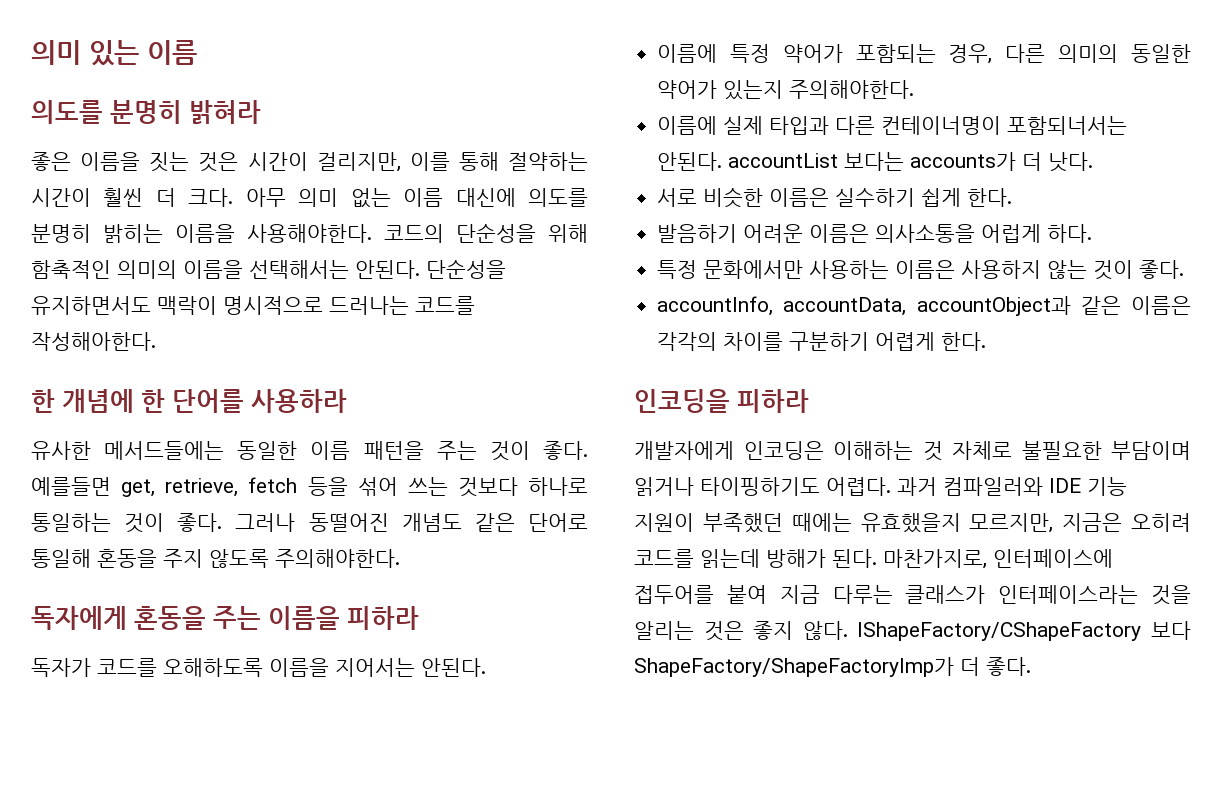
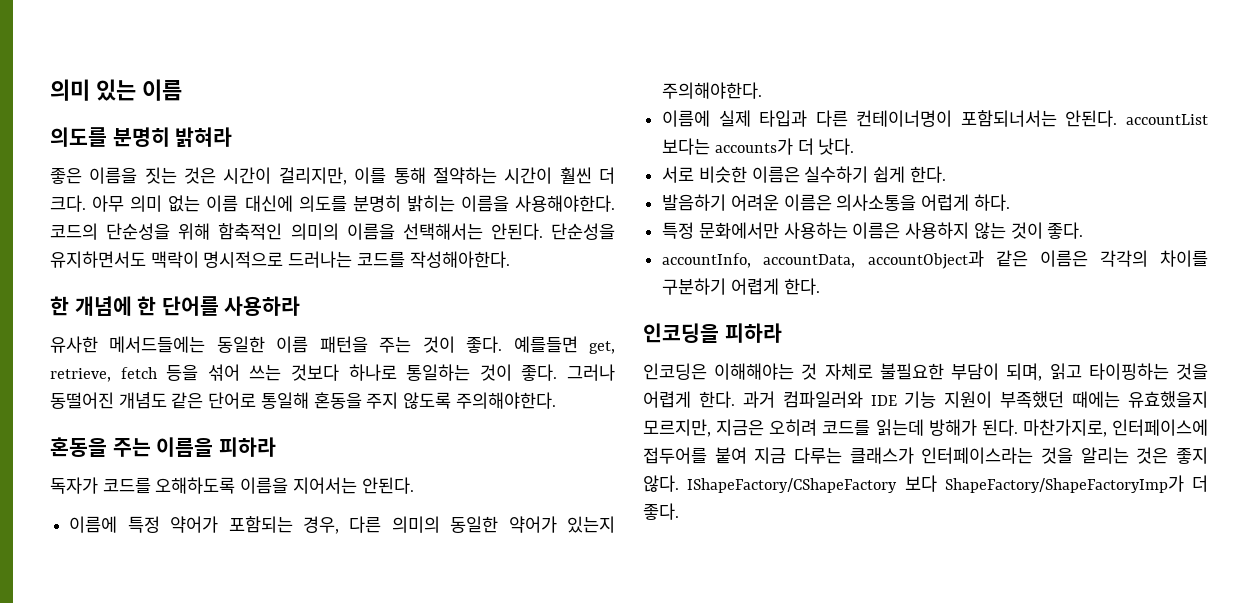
[31,606,127,630] 독자에게 -> (556, 400) none
[634,441,1191,461] [634,477,891,496] 개발자에게 인코딩은 이해하는 것 자체로 불필요한 부담이며 읽거나 타이핑하기도 어렵다. -> [643,363,1208,381] [643,391,735,408] 인코딩은 이해해야는 것 자체로 불필요한 부담이 되며, 읽고 타이핑하는 것을 어렵게 한다.

